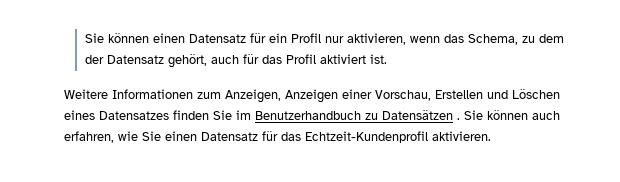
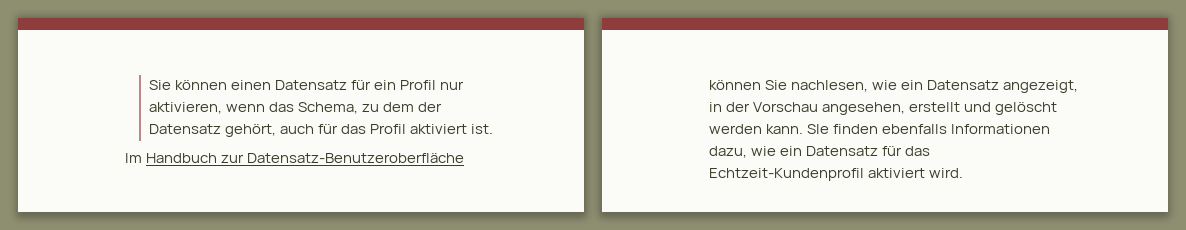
[63,89,560,103] [63,110,560,120] [63,131,197,143] Weitere Informationen zum Anzeigen, Anzeigen einer Vorschau, Erstellen und Löschen eines Datensatzes finden Sie im Benutzerhandbuch zu Datensätzen . Sie können auch erfahren, wie Sie einen -> [124,153,464,163] [708,80,1078,93] [708,102,1057,115] [708,124,1050,134] [708,146,802,158] Im Handbuch zur Datensatz-Benutzeroberfläche können Sie nachlesen, wie ein Datensatz angezeigt, in der Vorschau angesehen, erstellt und gelöscht werden kann. SIe finden ebenfalls Informationen dazu, wie ein
[431,131,491,141] aktivieren. -> [867,168,963,178] aktiviert wird.

